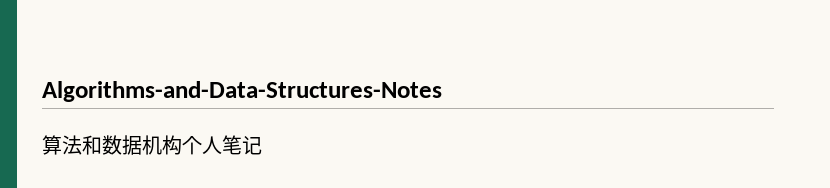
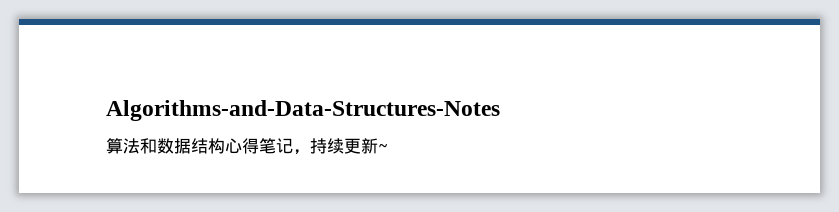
[142,135,262,155] 机构个人笔记 -> [191,138,388,155] 结构心得笔记，持续更新~

